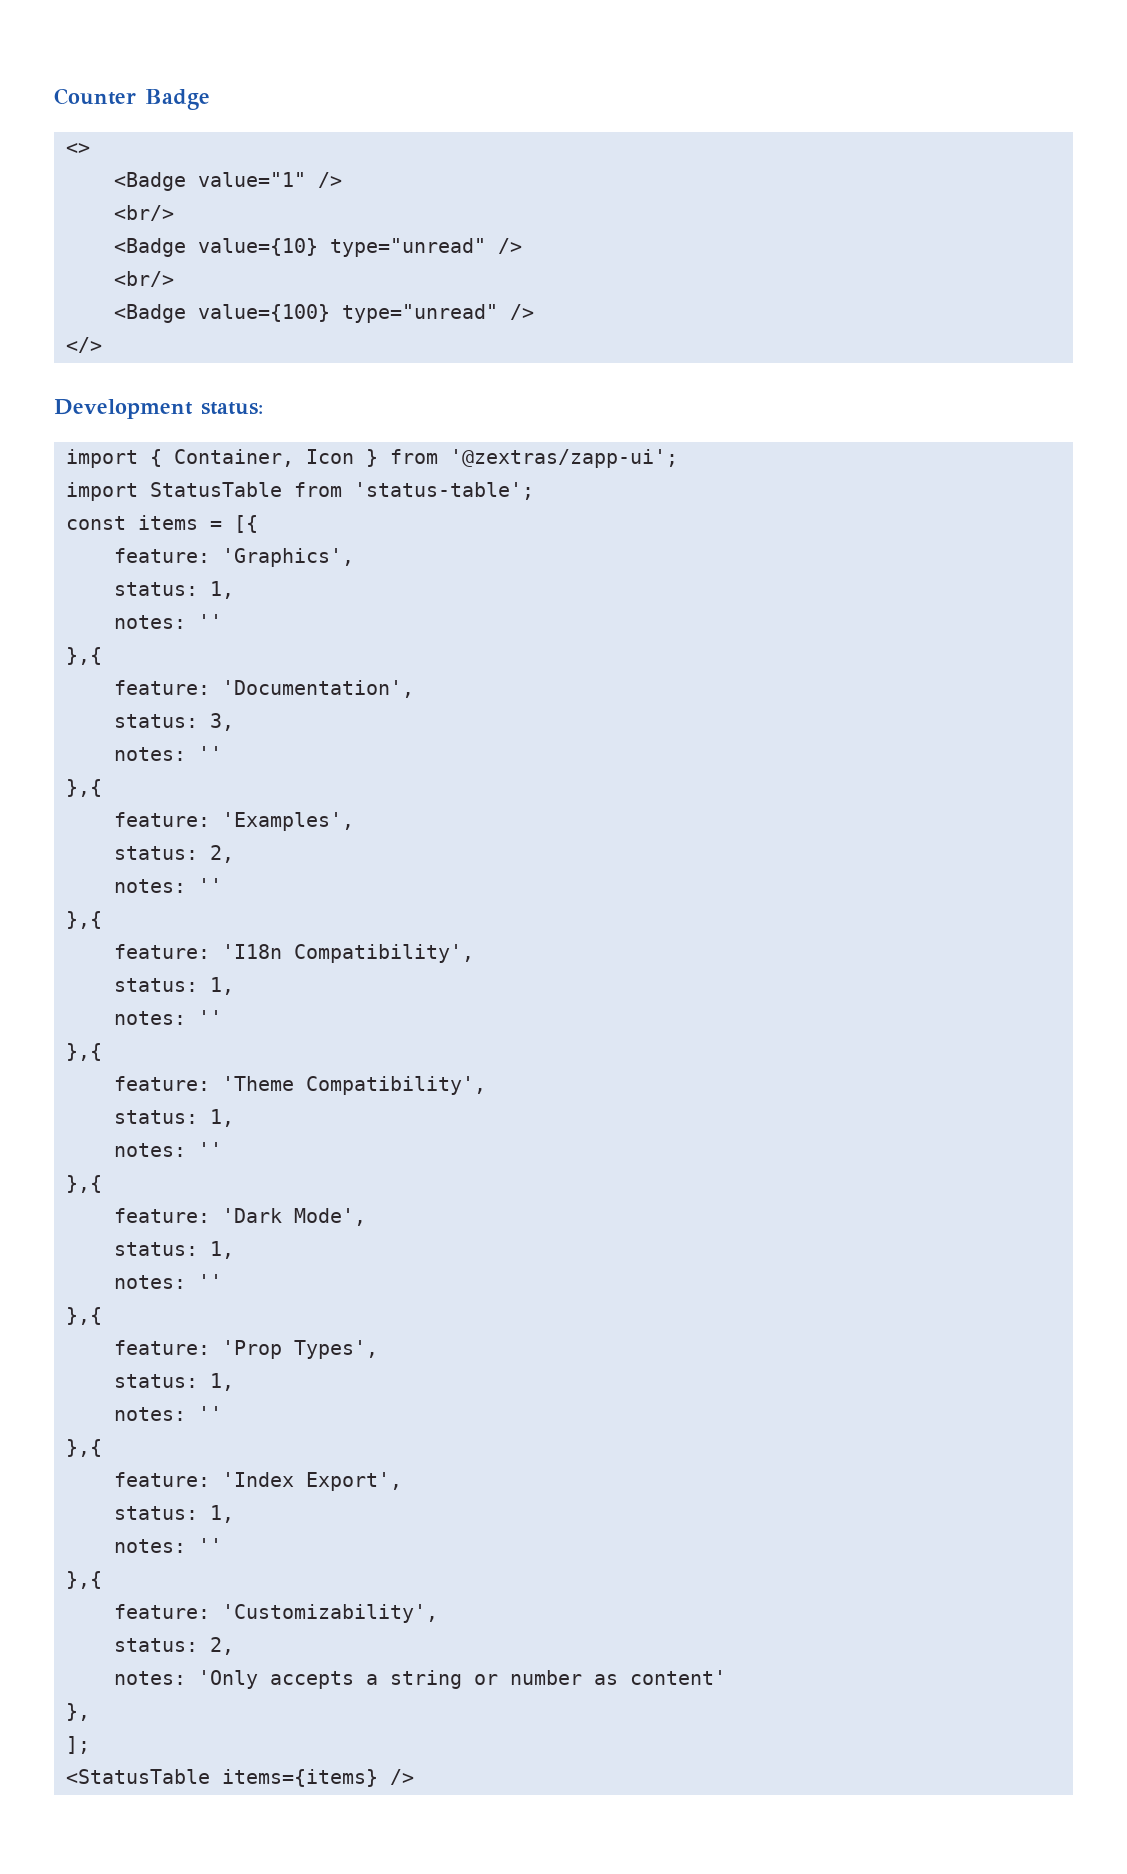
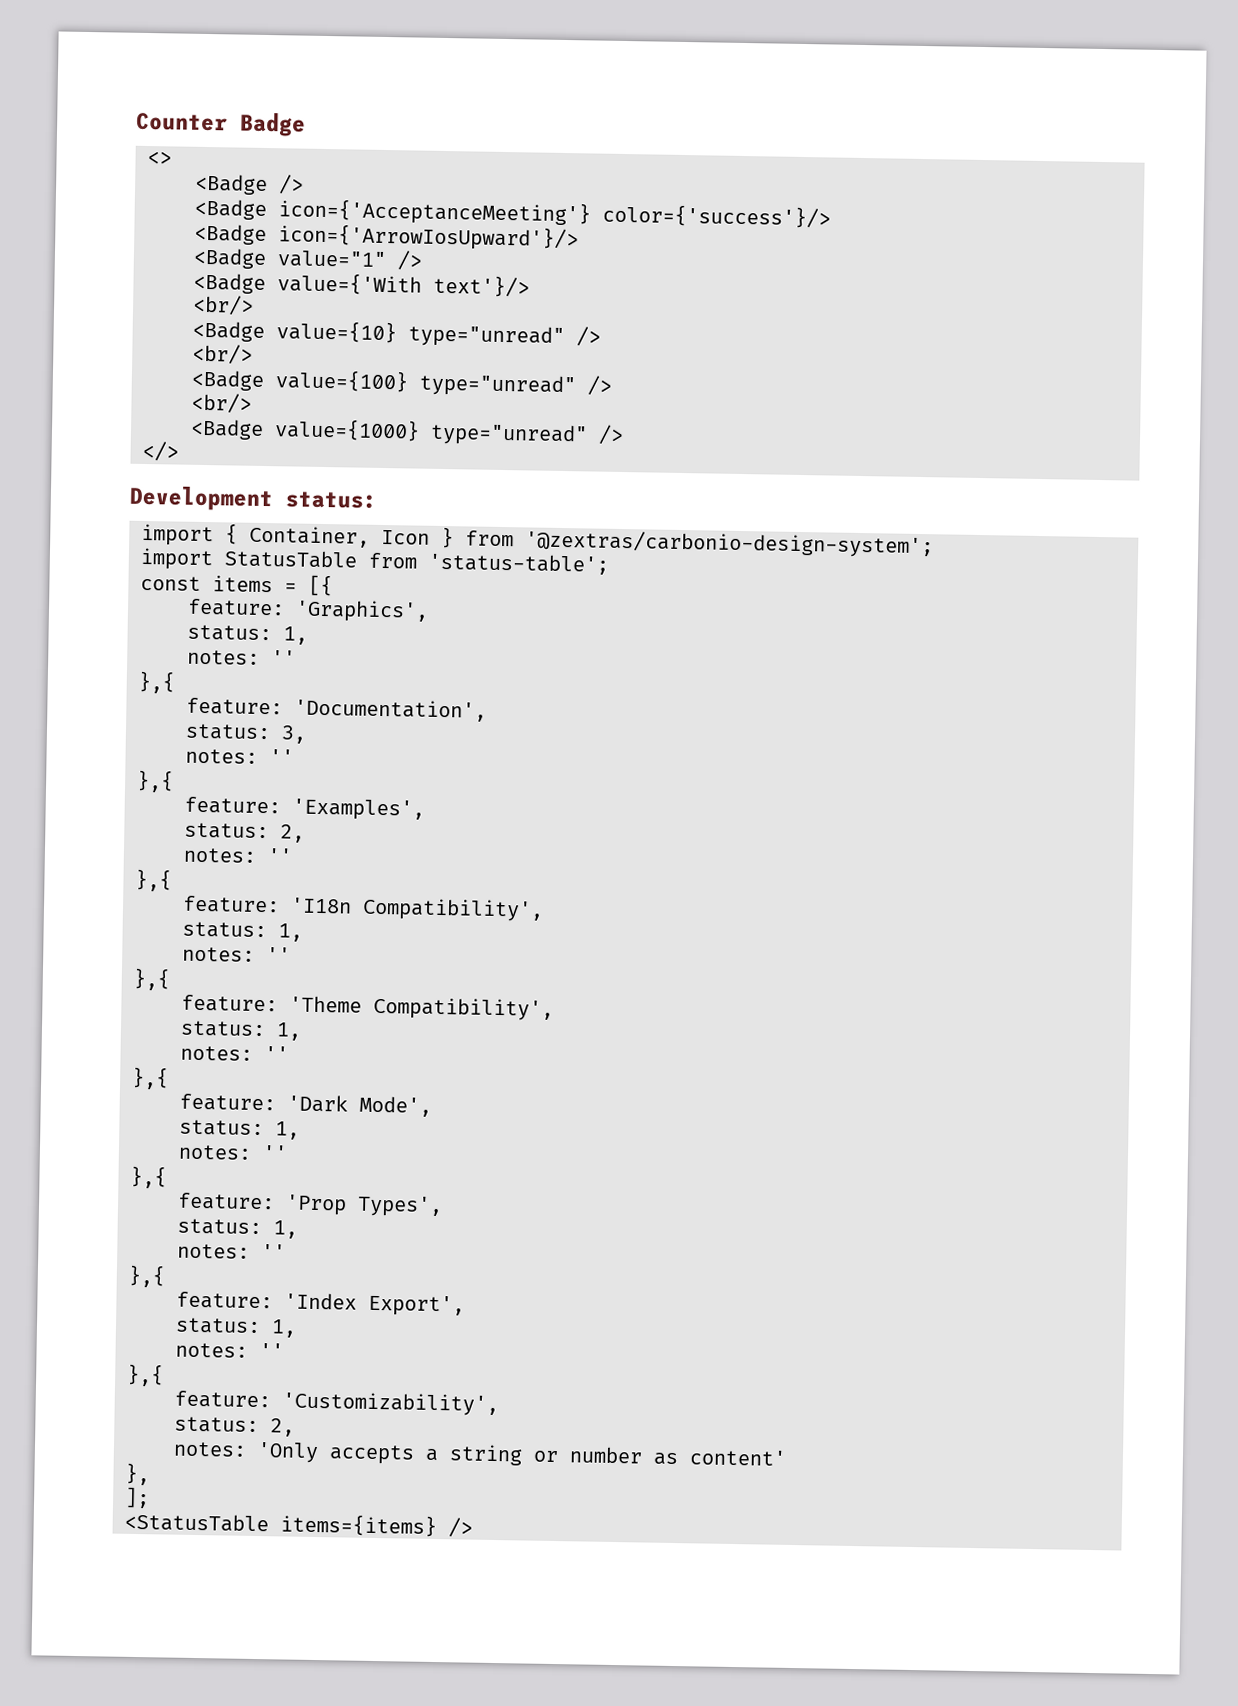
(91, 148) none -> [194,173,304,196] [194,198,831,229] [194,223,579,252] // <Badge /> // <Badge icon={'AcceptanceMeeting'} color={'success'}/> // <Badge icon={'ArrowIosUpward'}/>
(343, 180) none -> [193,272,530,298] // <Badge value={'With text'}/>
(535, 312) none -> [191,392,252,414] [190,418,624,447] // <br/> // <Badge value={1000} type="unread" />
[450,449,679,468] '@zextras/zapp-ui'; -> [525,529,934,559] '@zextras/carbonio-design-system';

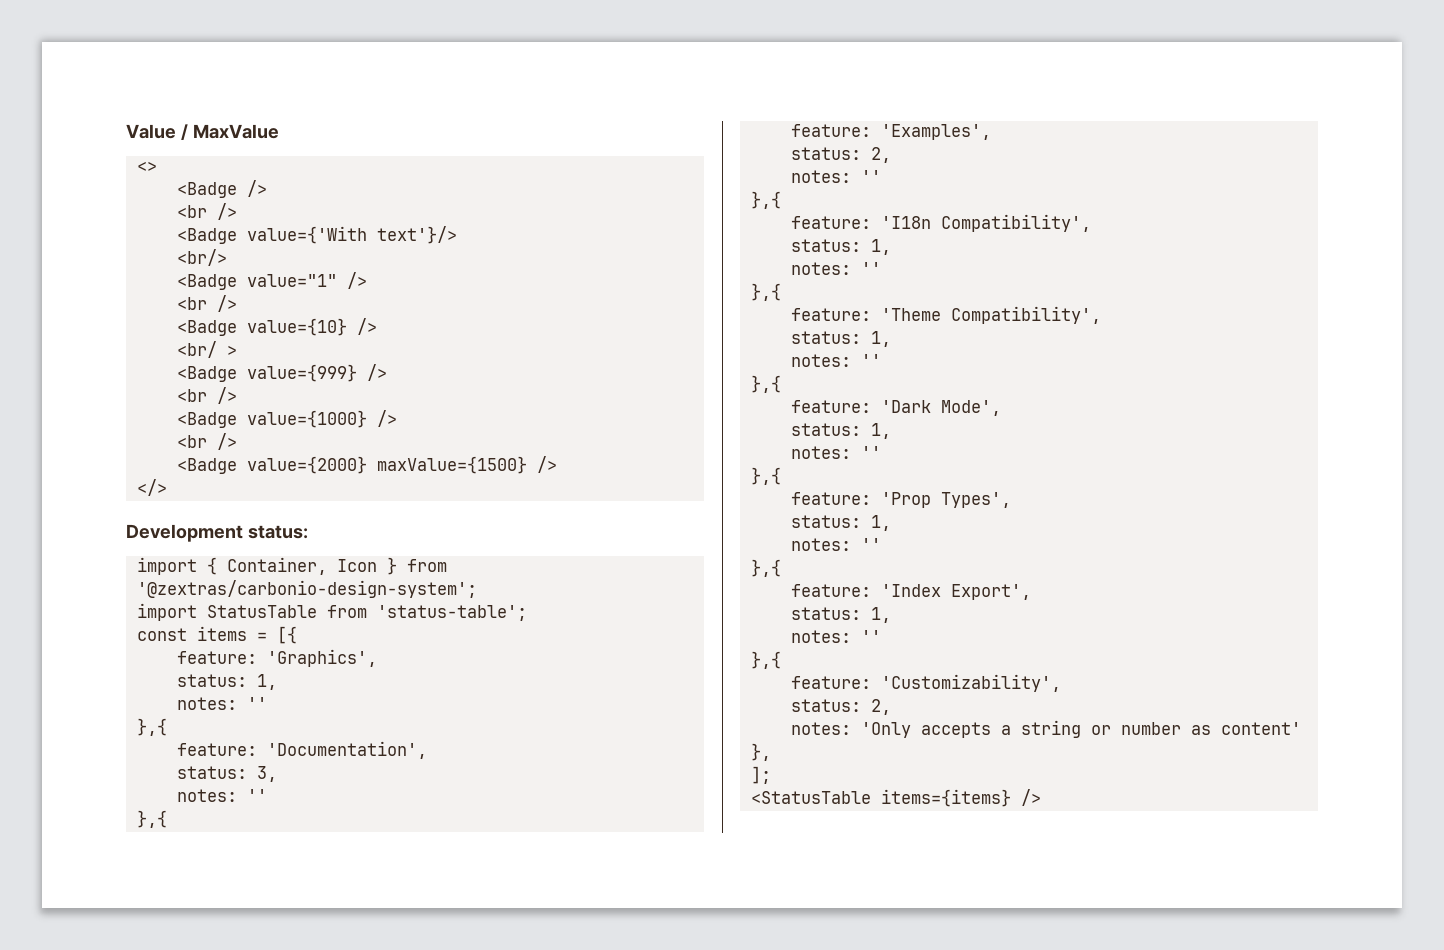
[136,112,306,137] Counter Badge -> [126,124,279,140] Value / MaxValue
[194,198,831,229] [194,223,579,252] [193,247,387,269] <Badge icon={'AcceptanceMeeting'} color={'success'}/> // <Badge icon={'ArrowIosUpward'}/> // <Badge value="1" -> [176,205,207,218] <br
[276,320,601,349] [192,343,253,365] [191,369,612,398] [191,392,252,414] [190,418,588,447] value={10} type="unread" /> // <br/> // <Badge value={100} type="unread" /> // <br/> // <Badge value={1000} type="unread" -> [246,272,367,289] [176,295,237,312] [176,318,377,336] [176,341,237,358] [176,364,387,382] [176,387,237,404] [176,410,397,428] [176,433,237,450] [176,456,527,474] value="1" /> // <br /> // <Badge value={10} /> // <br/ > // <Badge value={999} /> // <br /> // <Badge value={1000} /> // <br /> // <Badge value={2000} maxValue={1500}

